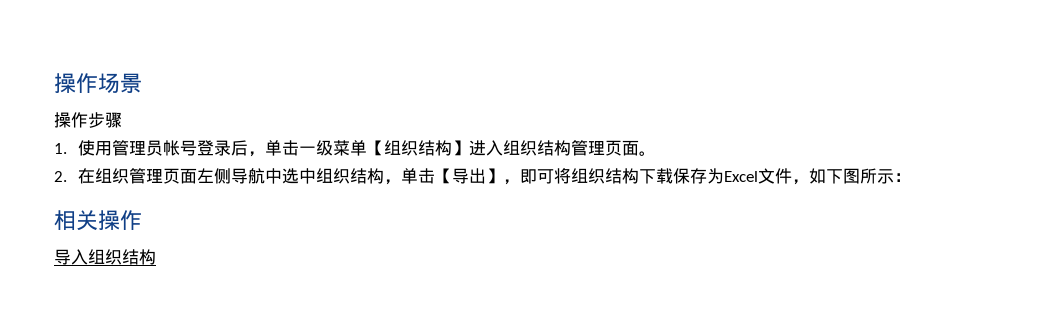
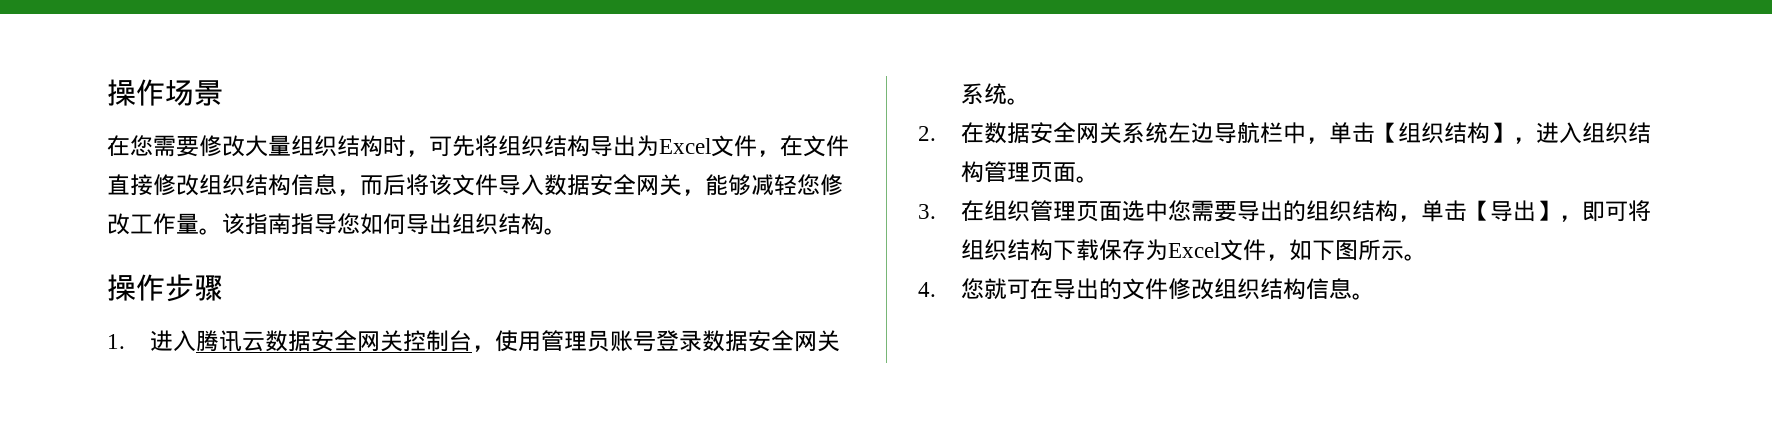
[54,112,122,128] [54,140,367,157] 操作步骤 // 1.使用管理员帐号登录后，单击一级菜单 -> [107,135,849,157] [107,174,843,196] [107,213,567,235] [107,274,223,302] [107,330,840,352] [960,83,1030,105] [918,122,1375,144] 在您需要修改大量组织结构时，可先将组织结构导出为Excel文件，在文件直接修改组织结构信息，而后将该文件导入数据安全网关，能够减轻您修改工作量。该指南指导您如何导出组织结构。 // 操作步骤 // 1.进入腾讯云数据安全网关控制台，使用管理员账号登录数据安全网关系统。 // 2.在数据安全网关系统左边导航栏中，单击
(469, 148) none -> [1512,137,1536,144] ，
[54,171,67,182] 2. -> [918,204,936,219] 3.
[196,168,316,184] 左侧导航中选中 -> [1121,200,1306,222] 选中您需要导出的
[893,173,911,182] [54,210,142,231] [54,249,156,265] ： // 相关操作 // 导入组织结构 -> [1403,254,1427,261] [918,278,1375,300] 。 // 4.您就可在导出的文件修改组织结构信息。

